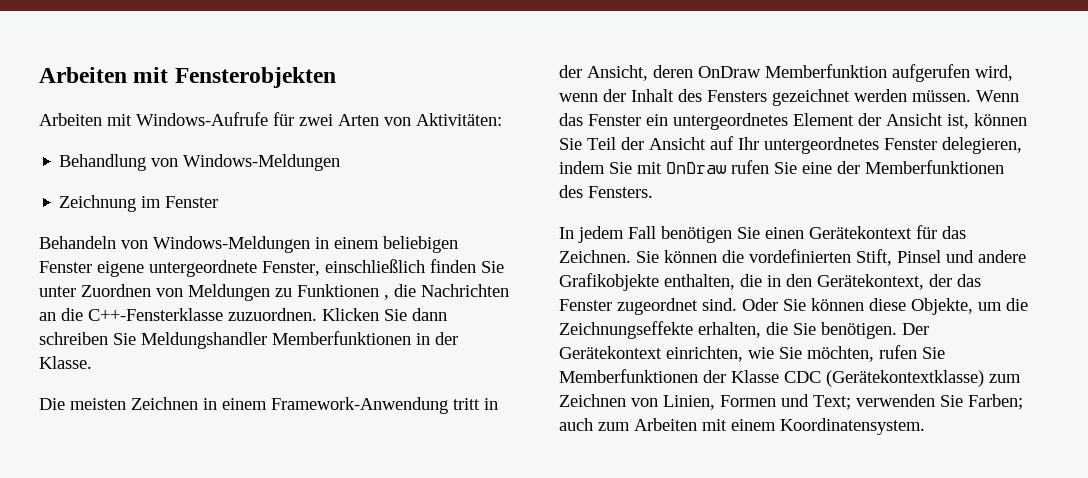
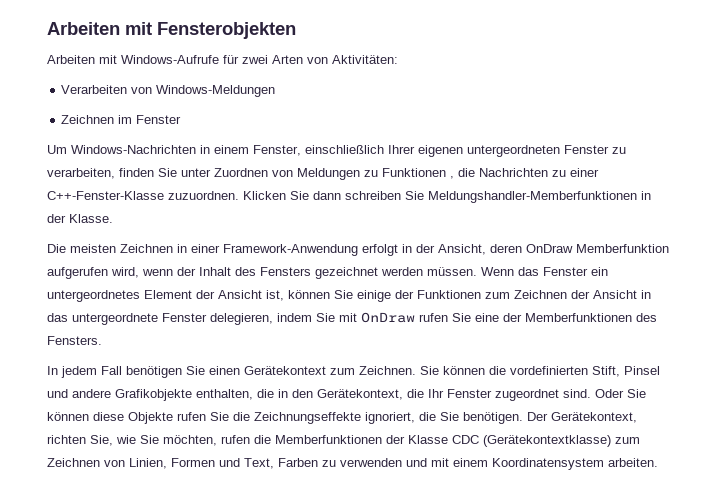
[59,154,147,171] Behandlung -> [61,85,128,94] Verarbeiten
[59,195,137,212] Zeichnung -> [61,115,115,124] Zeichnen
[39,236,458,253] [39,259,425,277] Behandeln von Windows-Meldungen in einem beliebigen Fenster eigene untergeordnete Fenster, einschließlich -> [47,145,626,157] [47,168,115,179] Um Windows-Nachrichten in einem Fenster, einschließlich Ihrer eigenen untergeordneten Fenster zu verarbeiten,
[39,308,223,321] an die C++-Fensterklasse -> [552,168,599,177] [47,191,164,200] zu einer C++-Fenster-Klasse
[141,331,411,349] Meldungshandler Memberfunktionen -> [428,191,637,203] Meldungshandler-Memberfunktionen
[222,397,480,414] einem Framework-Anwendung tritt -> [191,244,398,256] einer Framework-Anwendung erfolgt
[587,136,879,154] Teil der Ansicht auf Ihr untergeordnetes -> [357,290,651,302] [47,313,158,325] einige der Funktionen zum Zeichnen der Ansicht in das untergeordnete
[916,225,966,239] für das -> [330,368,355,375] zum
[929,274,981,287] der das -> [407,389,444,398] die Ihr
[911,298,1002,315] Objekte, um -> [128,412,229,424] Objekte rufen Sie
[698,322,761,338] erhalten, -> [365,412,415,424] ignoriert,
[559,346,743,362] Gerätekontext einrichten, -> [551,412,637,423] [47,435,113,446] Gerätekontext, richten Sie,
[922,347,945,359] Sie -> [254,435,271,444] die
[813,394,1023,410] [559,418,925,435] Text; verwenden Sie Farben; auch zum Arbeiten mit einem Koordinatensystem. -> [244,458,658,470] Text, Farben zu verwenden und mit einem Koordinatensystem arbeiten.

